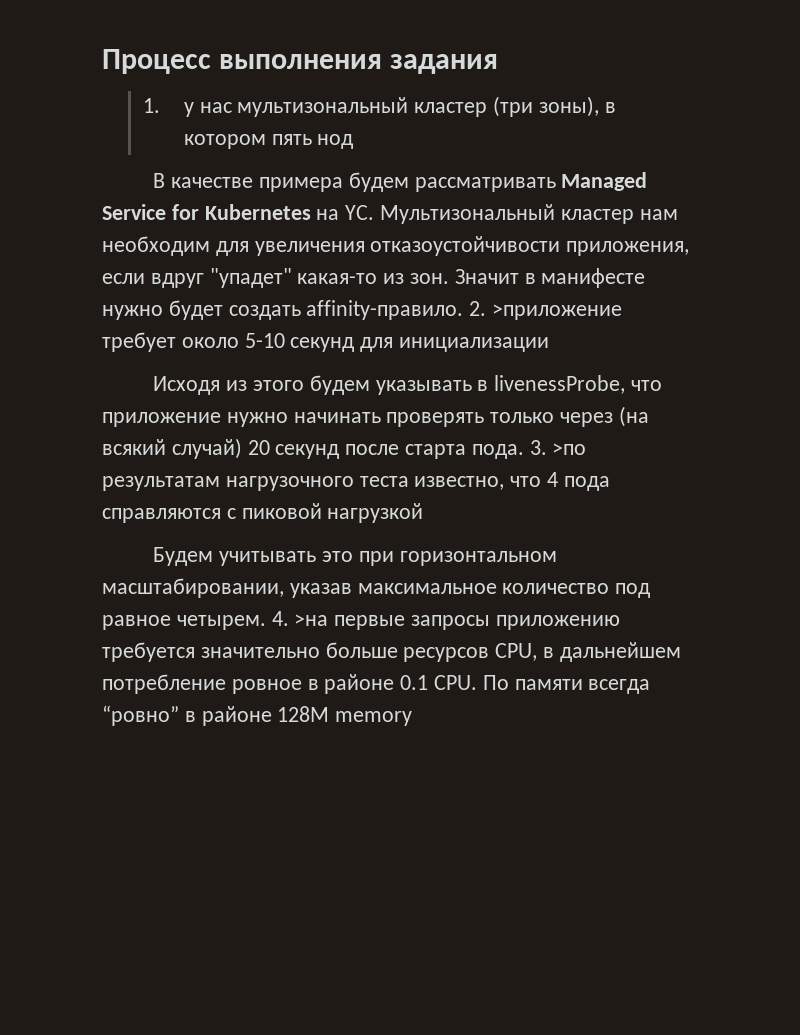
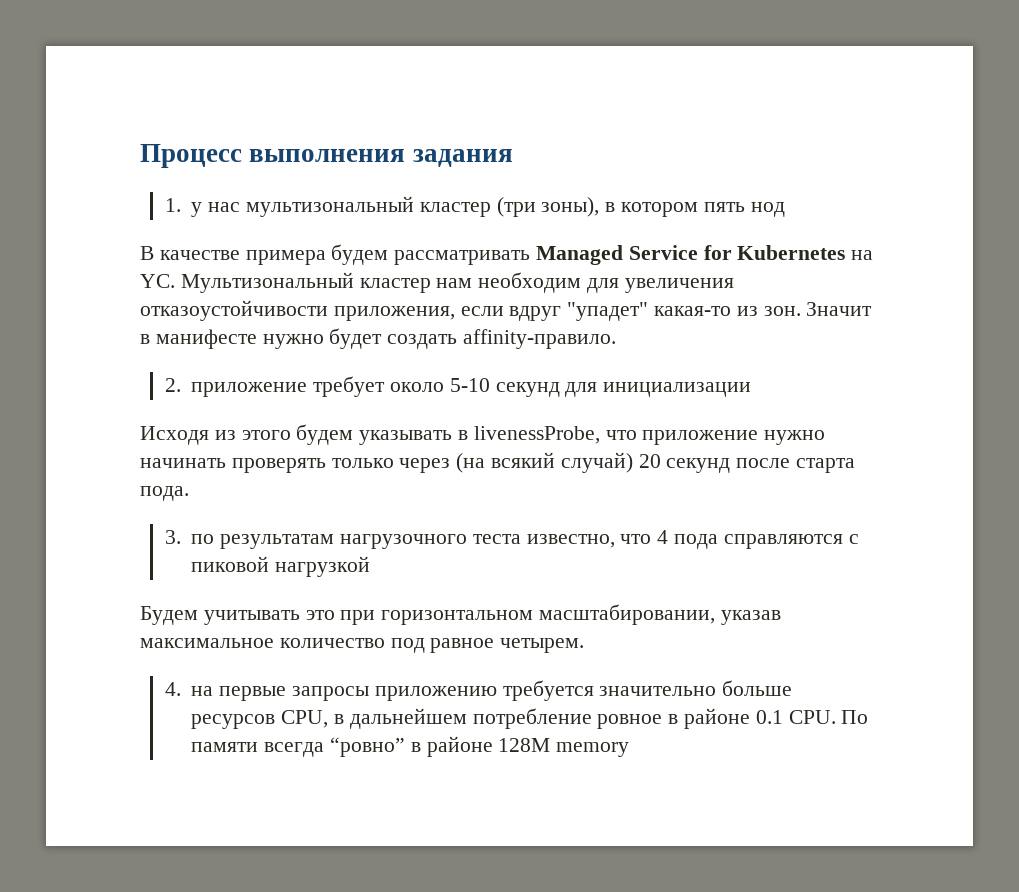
[469,301,623,320] 2. >приложение -> [164,378,308,397] // 2. приложение
[529,440,587,455] 3. >по -> [164,530,215,544] // 3. по
[271,611,329,626] 4. >на -> [164,682,214,696] // 4. на

